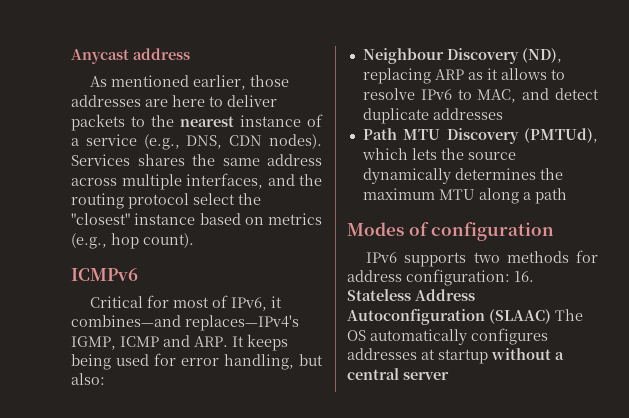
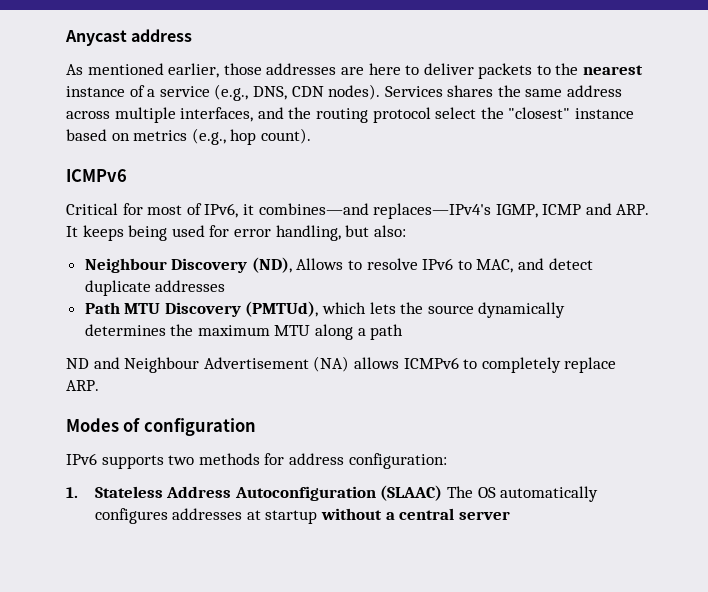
[362,68,547,84] replacing ARP as it allows -> [296,258,344,270] Allows
(567, 196) none -> [66,356,617,373] [66,380,99,391] // ND and Neighbour Advertisement (NA) allows ICMPv6 to completely replace ARP.
[514,271,534,282] 16. -> [66,487,78,498] // 1.

